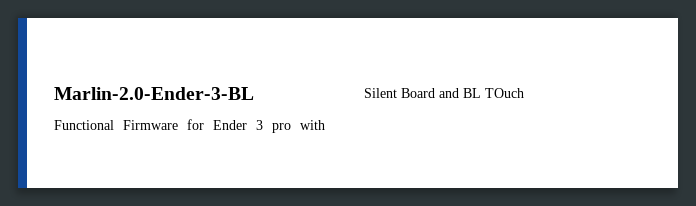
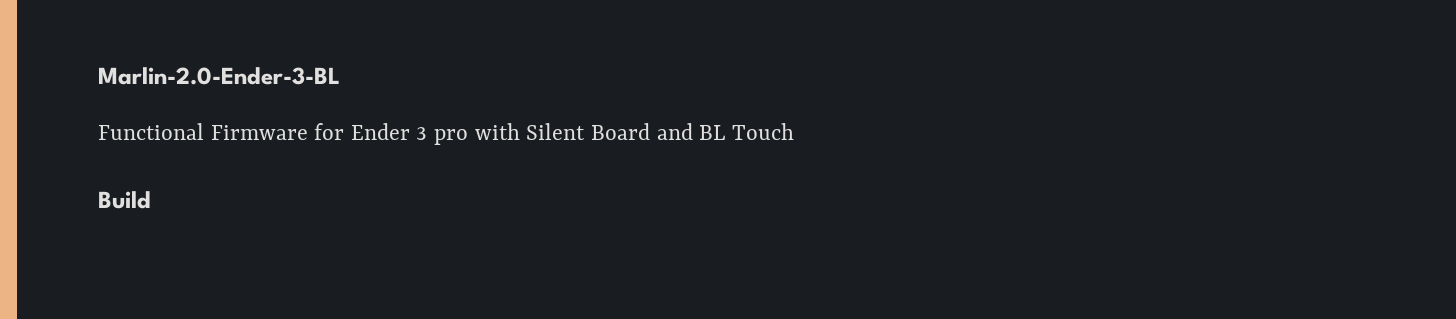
[485,88,524,98] TOuch -> [731,123,794,140] [98,191,151,209] Touch // Build

